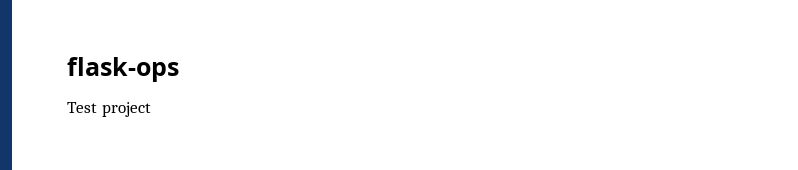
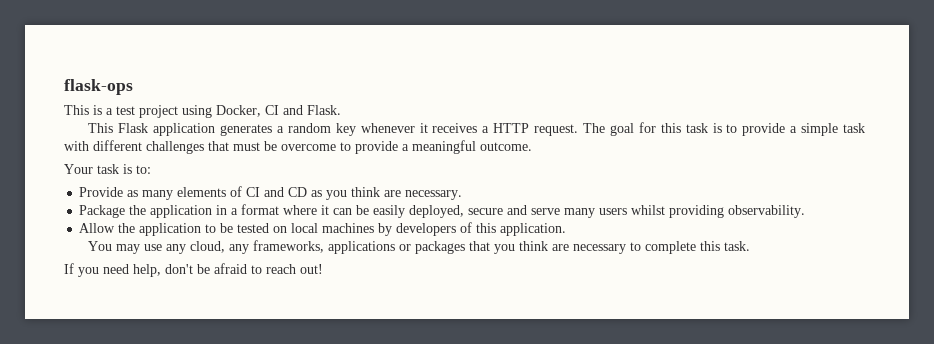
[67,102,151,117] Test project -> [64,105,341,118] [88,122,866,136] [64,140,532,154] [64,164,151,174] [79,186,463,200] [79,204,806,218] [79,222,567,236] [88,240,751,254] [64,263,323,277] This is a test project using Docker, CI and Flask. // This Flask application generates a random key whenever it receives a HTTP request. The goal for this task is to provide a simple task with different challenges that must be overcome to provide a meaningful outcome. // Your task is to: // Provide as many elements of CI and CD as you think are necessary. // Package the application in a format where it can be easily deployed, secure and serve many users whilst providing observability. // Allow the application to be tested on local machines by developers of this application. // You may use any cloud, any frameworks, applications or packages that you think are necessary to complete this task. // If you need help, don't be afraid to reach out!

